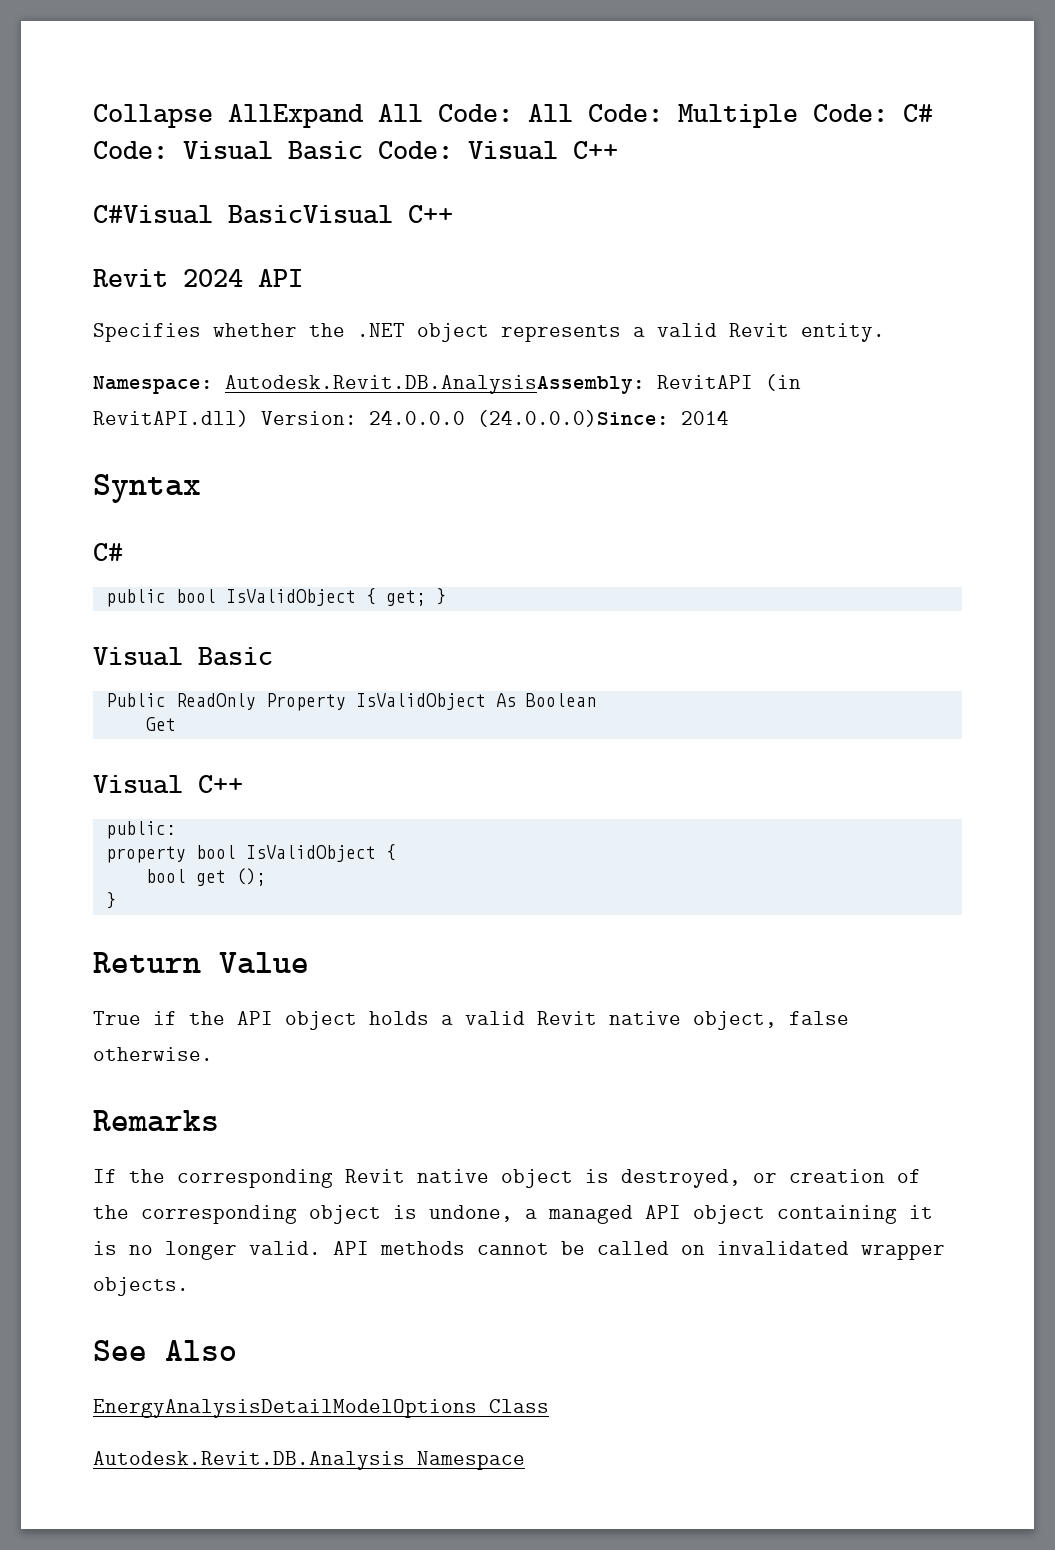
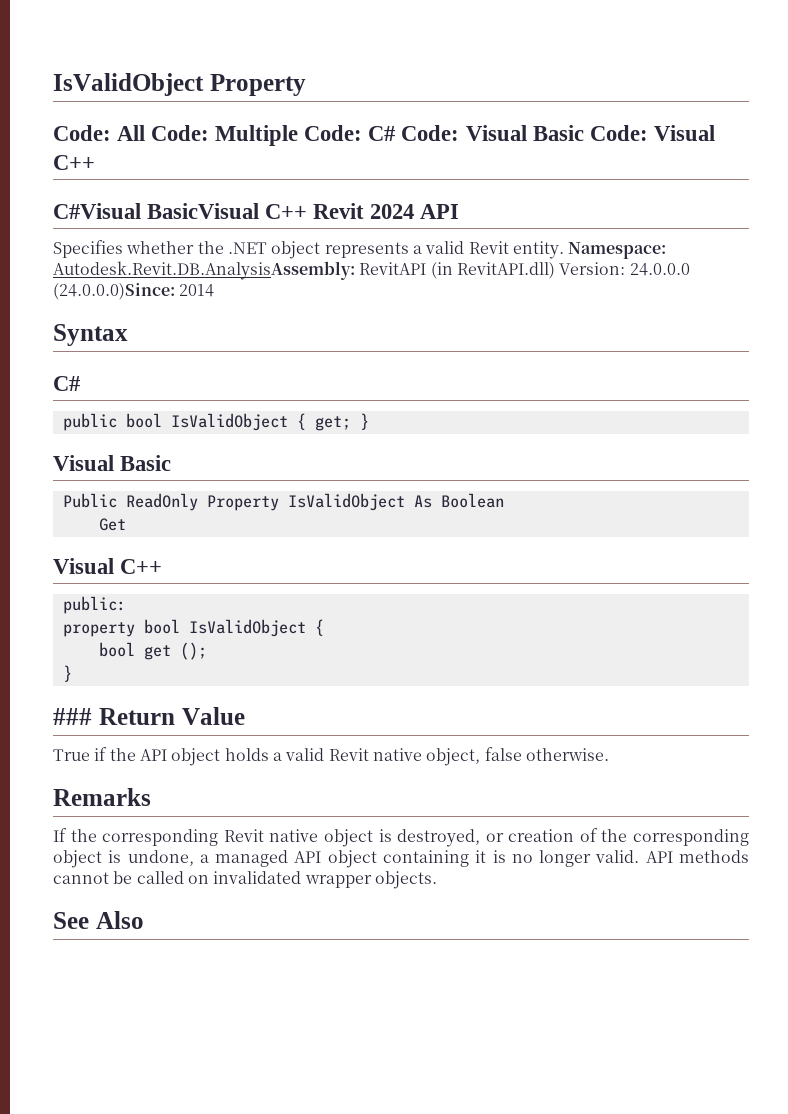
[93,104,423,128] Collapse AllExpand All -> [53,73,306,96] IsValidObject Property //
(453, 214) // -> (308, 211) none
(885, 332) // -> (564, 250) none
(116, 900) none -> [53,708,92,725] ###
[93,1399,549,1418] [93,1451,525,1470] // EnergyAnalysisDetailModelOptions Class // Autodesk.Revit.DB.Analysis Namespace -> (144, 920) none

